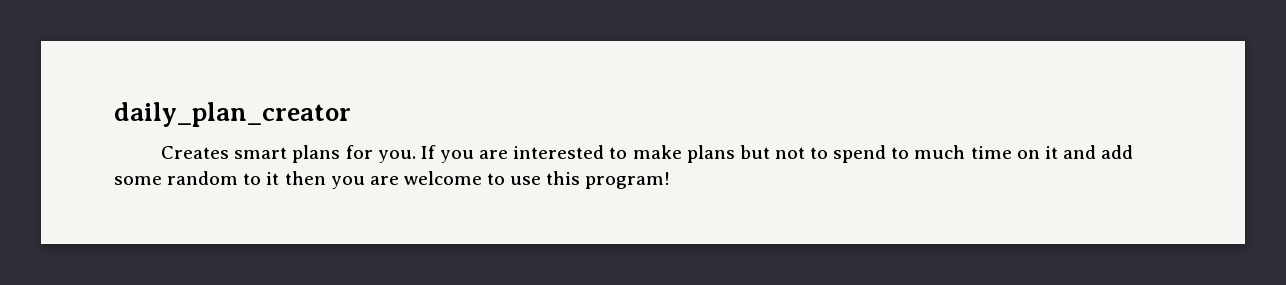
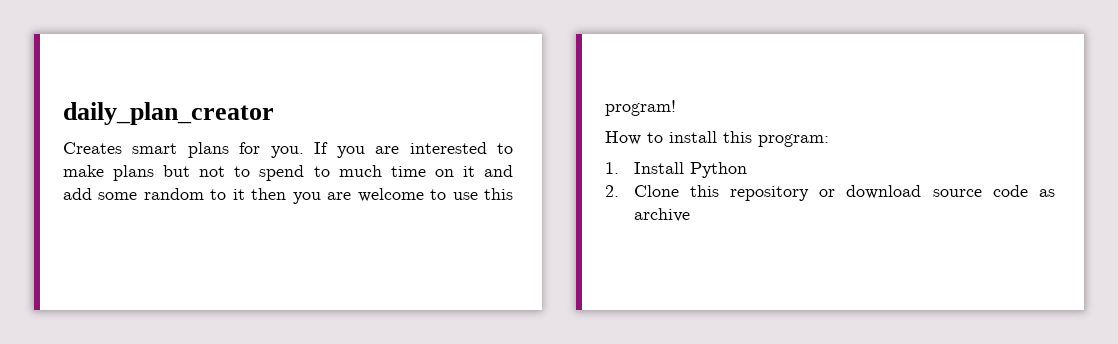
(671, 180) none -> [605,131,829,147] [605,162,747,178] [605,185,1055,201] [633,208,690,222] // How to install this program: // 1. Install Python // 2. Clone this repository or download source code as archive

